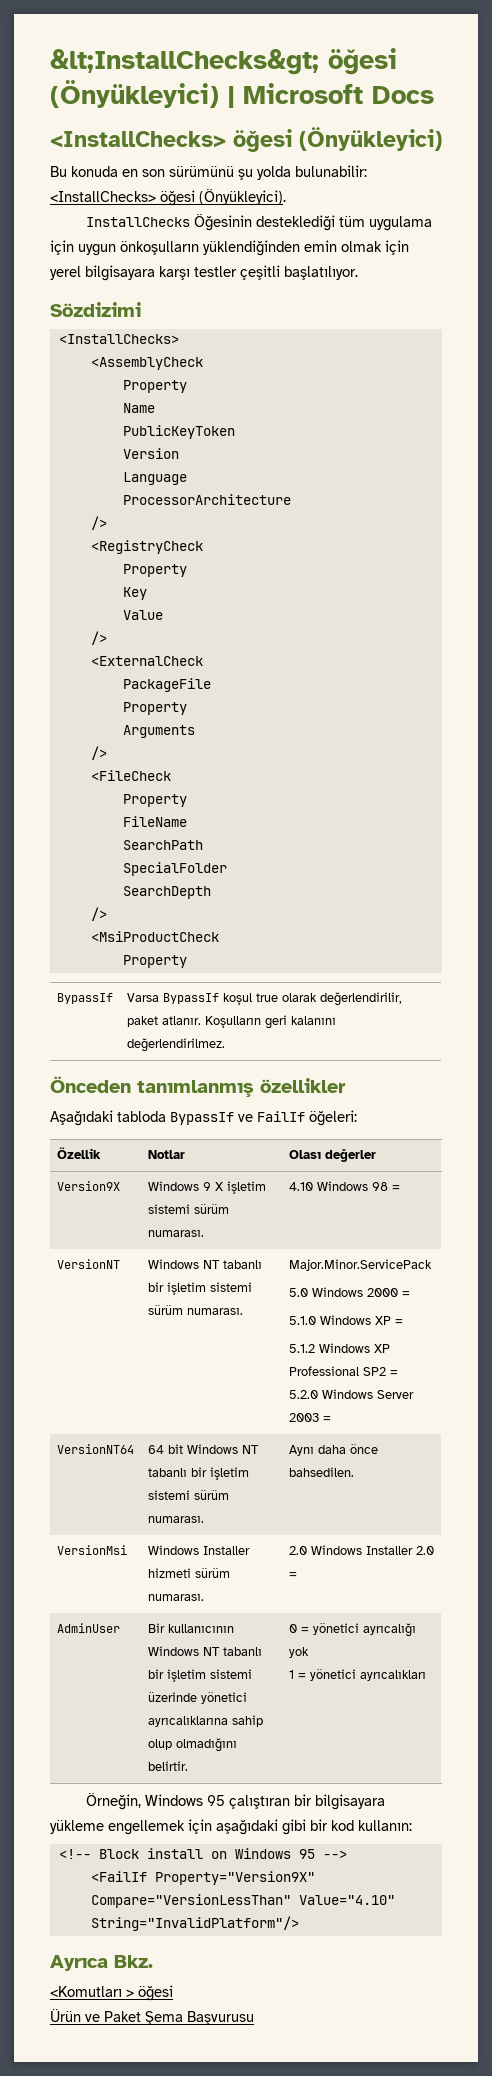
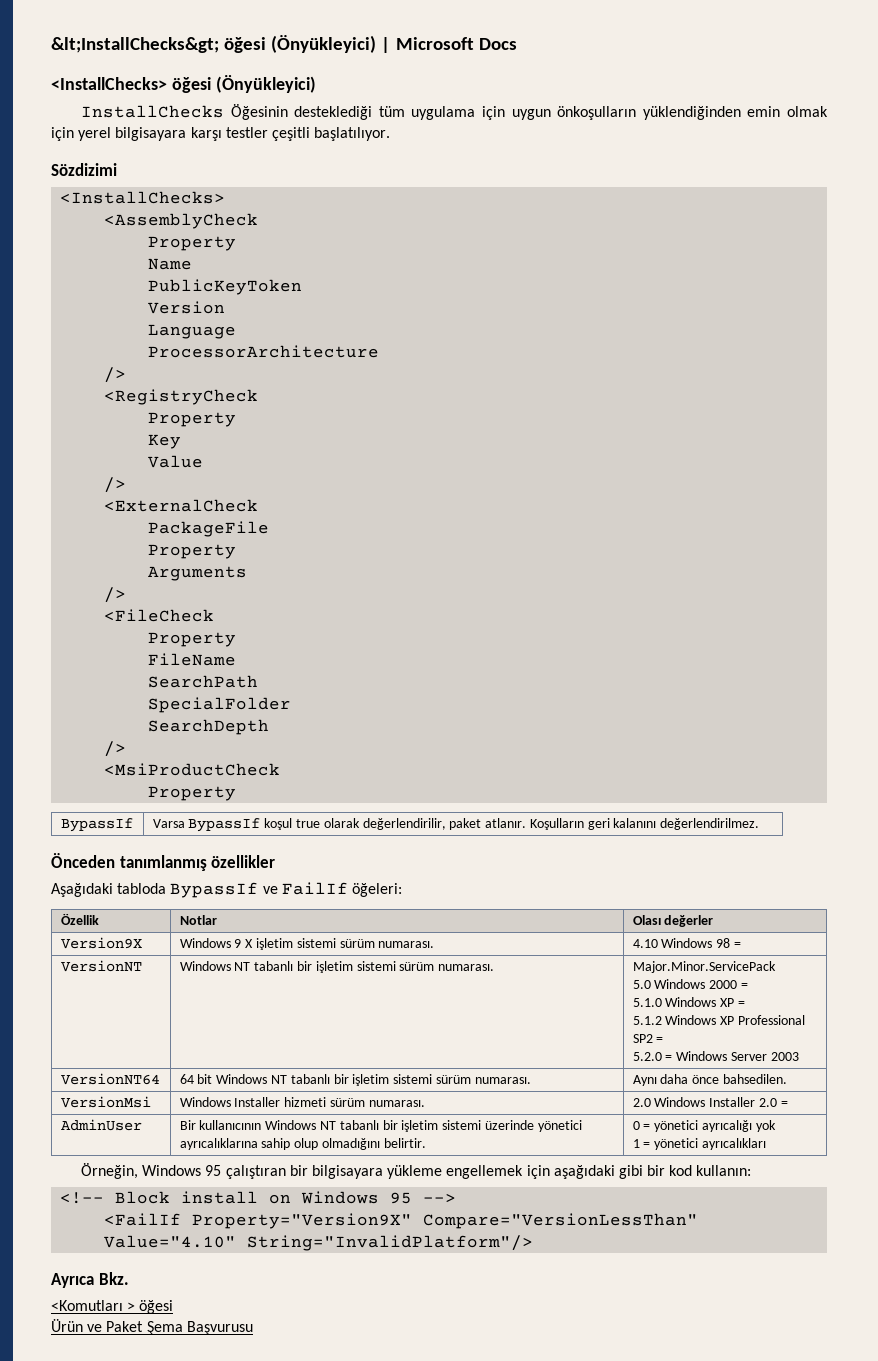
[50,165,367,180] [50,189,286,206] // Bu konuda en son sürümünü şu yolda bulunabilir: <InstallChecks> öğesi (Önyükleyici). -> (316, 84) none
(318, 1394) none -> [665,1055,673,1061] =
[322,1416,331,1422] = -> (799, 1056) none

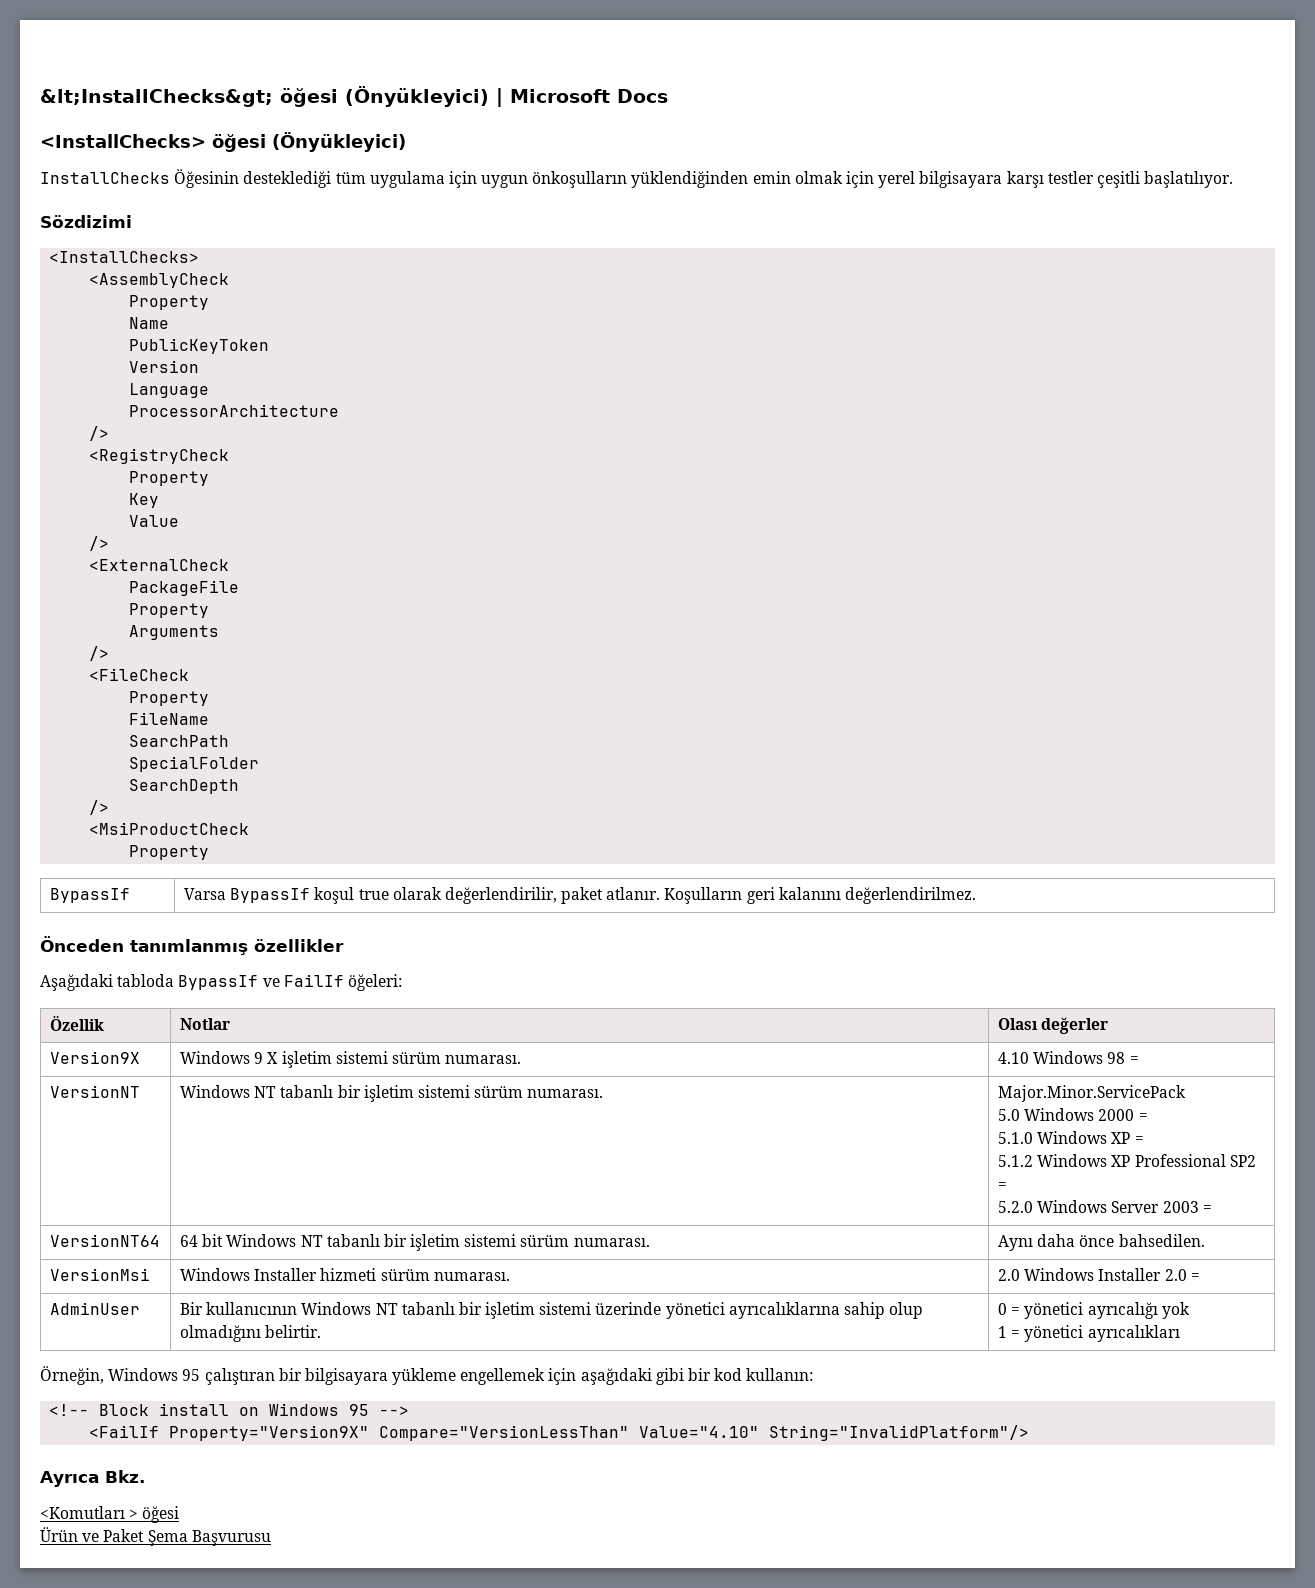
[665,1055,673,1061] = -> (1033, 1207) none
(799, 1056) none -> [1202,1205,1212,1213] =

